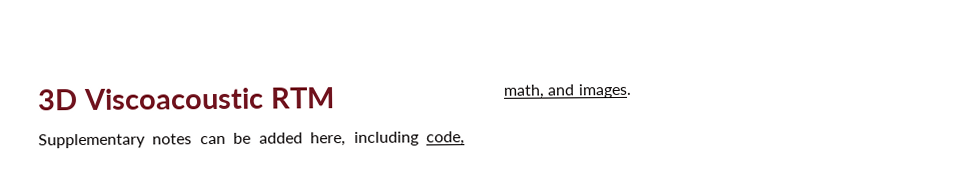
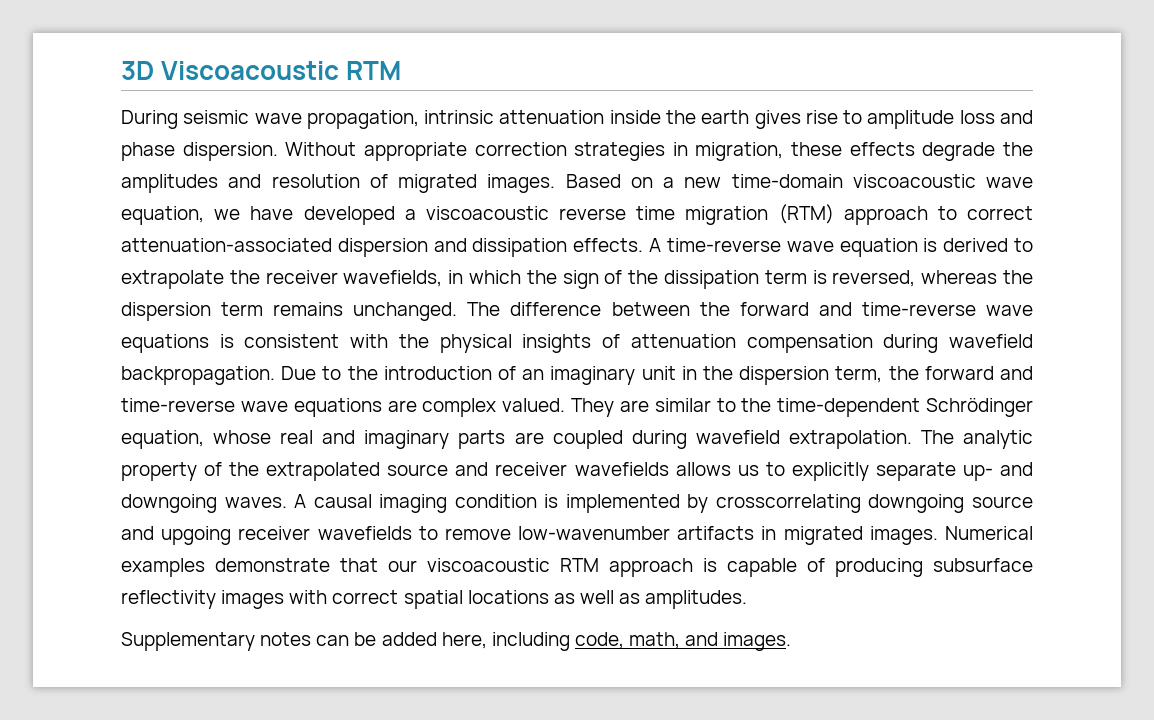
(335, 98) none -> [121,110,1034,129] [121,142,1033,161] [121,174,1033,193] [121,204,1033,225] [121,238,1034,257] [121,270,1033,289] [121,302,1034,321] [121,334,1034,353] [121,366,1034,385] [121,398,1033,417] [121,430,1033,449] [121,462,1033,481] [121,494,1033,513] [121,526,1034,545] [121,558,1033,577] [121,590,748,609] // During seismic wave propagation, intrinsic attenuation inside the earth gives rise to amplitude loss and phase dispersion. Without appropriate correction strategies in migration, these effects degrade the amplitudes and resolution of migrated images. Based on a new time-domain viscoacoustic wave equation, we have developed a viscoacoustic reverse time migration (RTM) approach to correct attenuation-associated dispersion and dissipation effects. A time-reverse wave equation is derived to extrapolate the receiver wavefields, in which the sign of the dissipation term is reversed, whereas the dispersion term remains unchanged. The difference between the forward and time-reverse wave equations is consistent with the physical insights of attenuation compensation during wavefield backpropagation. Due to the introduction of an imaginary unit in the dispersion term, the forward and time-reverse wave equations are complex valued. They are similar to the time-dependent Schrödinger equation, whose real and imaginary parts are coupled during wavefield extrapolation. The analytic property of the extrapolated source and receiver wavefields allows us to explicitly separate up- and downgoing waves. A causal imaging condition is implemented by crosscorrelating downgoing source and upgoing receiver wavefields to remove low-wavenumber artifacts in migrated images. Numerical examples demonstrate that our viscoacoustic RTM approach is capable of producing subsurface reflectivity images with correct spatial locations as well as amplitudes.

